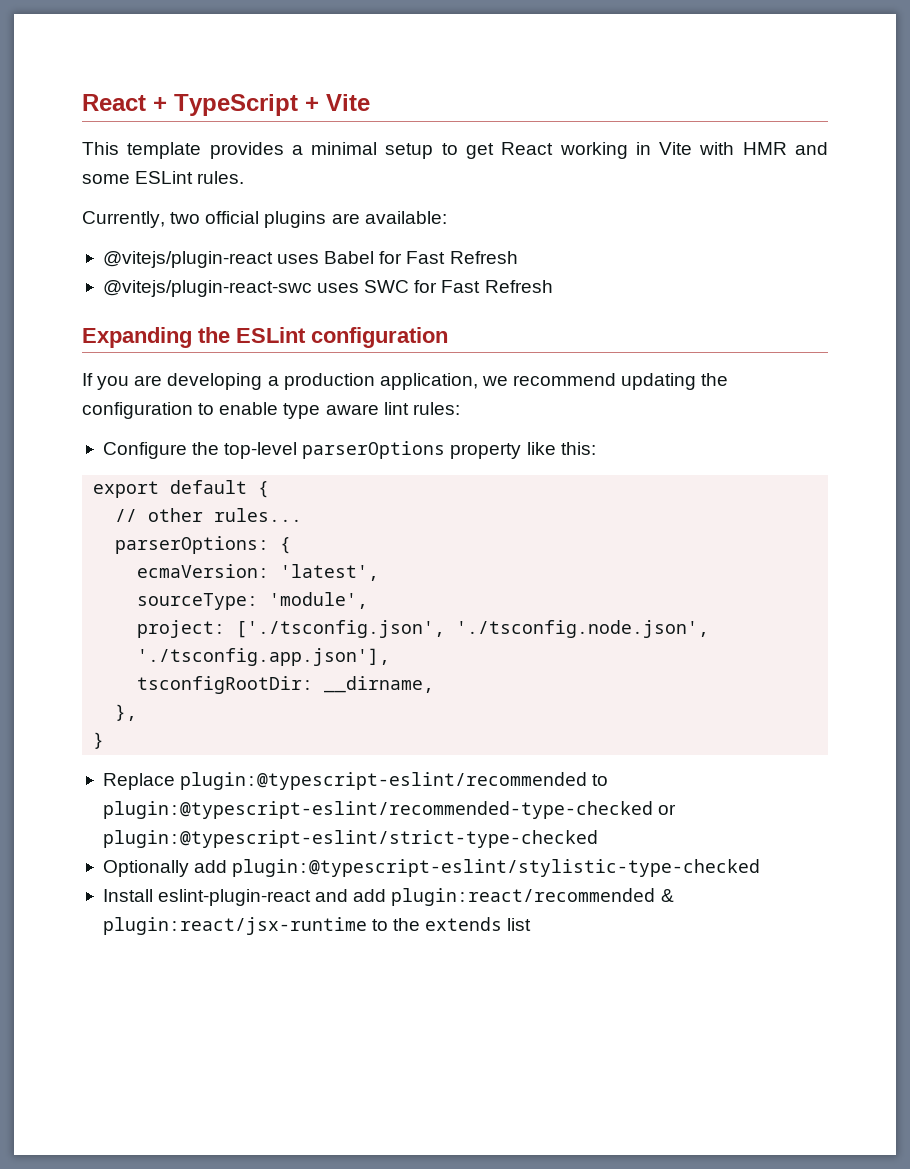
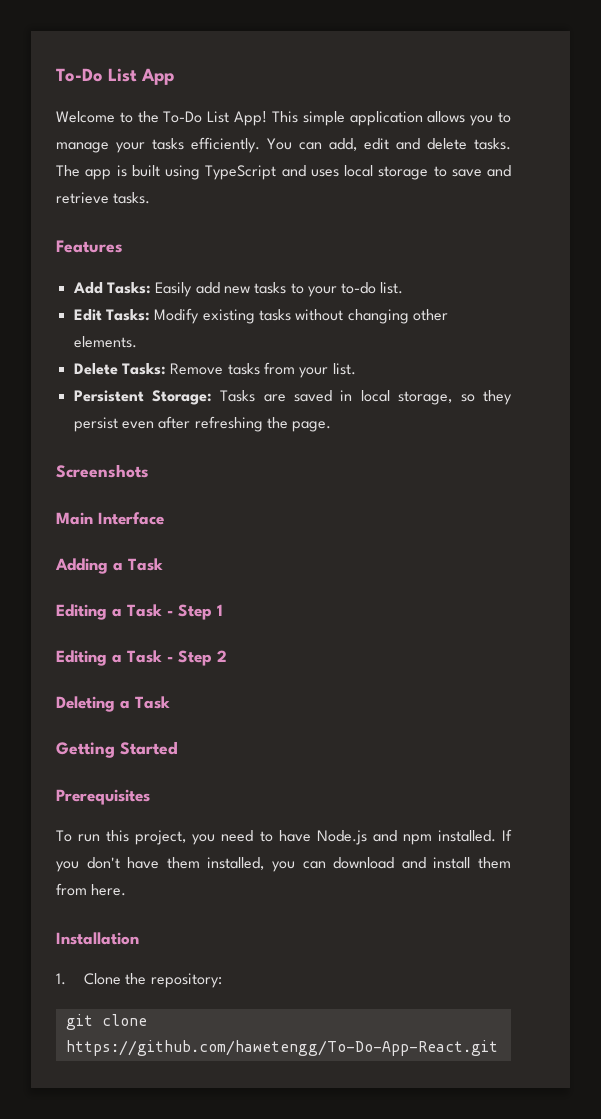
[82,94,370,116] [82,142,829,159] [82,171,245,184] [82,211,447,228] [102,251,518,268] [102,280,553,297] [82,327,448,348] [82,373,729,390] [82,402,460,419] [102,441,596,459] [93,480,270,498] [115,508,303,522] [115,536,292,554] [137,564,380,581] [137,592,369,610] [137,620,710,638] [137,648,391,666] [137,676,435,694] [115,704,138,721] [93,732,105,749] [102,772,609,790] [102,801,677,819] [102,830,598,848] [102,859,761,877] [102,888,674,906] [102,917,532,935] React + TypeScript + Vite // This template provides a minimal setup to get React working in Vite with HMR and some ESLint rules. // Currently, two official plugins are available: // @vitejs/plugin-react uses Babel for Fast Refresh // @vitejs/plugin-react-swc uses SWC for Fast Refresh // Expanding the ESLint configuration // If you are developing a production application, we recommend updating the configuration to enable type aware lint rules: // Configure the top-level parserOptions property like this: // export default { // // other rules... // parserOptions: { // ecmaVersion: 'latest', // sourceType: 'module', // project: ['./tsconfig.json', './tsconfig.node.json', './tsconfig.app.json'], // tsconfigRootDir: __dirname, // }, // } // Replace plugin:@typescript-eslint/recommended to plugin:@typescript-eslint/recommended-type-checked or plugin:@typescript-eslint/strict-type-checked // Optionally add plugin:@typescript-eslint/stylistic-type-checked // Install eslint-plugin-react and add plugin:react/recommended & plugin:react/jsx-runtime to the extends list -> [56,68,174,85] [56,111,511,126] [56,137,511,153] [56,165,511,180] [56,192,151,204] [56,240,123,253] [72,282,404,297] [73,308,448,324] [73,336,137,348] [73,362,356,378] [73,390,512,405] [73,416,332,432] [56,464,149,478] [56,512,164,525] [55,558,163,574] [56,604,223,620] [56,650,227,666] [56,696,170,712] [56,741,178,758] [56,789,150,805] [56,829,512,845] [56,857,512,872] [56,883,127,896] [56,932,139,945] [56,973,222,988] [65,1014,147,1030] [65,1040,498,1056] To-Do List App // Welcome to the To-Do List App! This simple application allows you to manage your tasks efficiently. You can add, edit and delete tasks. The app is built using TypeScript and uses local storage to save and retrieve tasks. // Features // Add Tasks: Easily add new tasks to your to-do list. // Edit Tasks: Modify existing tasks without changing other elements. // Delete Tasks: Remove tasks from your list. // Persistent Storage: Tasks are saved in local storage, so they persist even after refreshing the page. // Screenshots // Main Interface // Adding a Task // Editing a Task - Step 1 // Editing a Task - Step 2 // Deleting a Task // Getting Started // Prerequisites // To run this project, you need to have Node.js and npm installed. If you don't have them installed, you can download and install them from here. // Installation // 1. Clone the repository: // git clone https://github.com/hawetengg/To-Do-App-React.git

